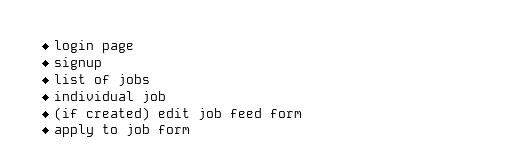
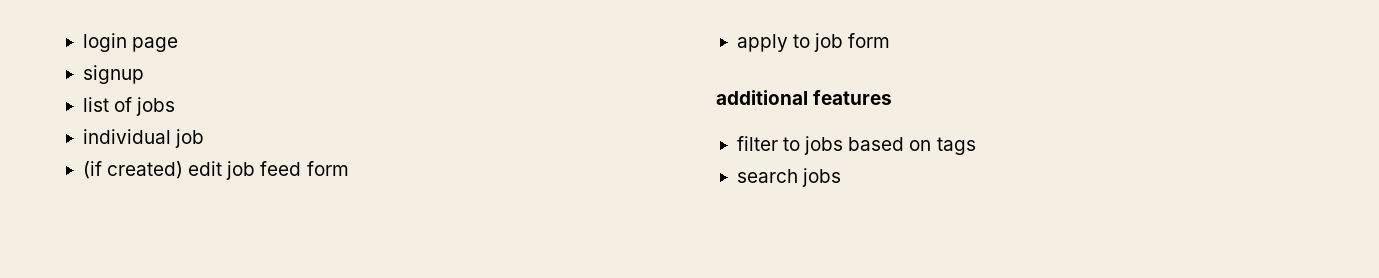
(191, 129) none -> [716,90,893,105] [736,136,976,155] [736,168,842,187] // additional features // filter to jobs based on tags // search jobs

